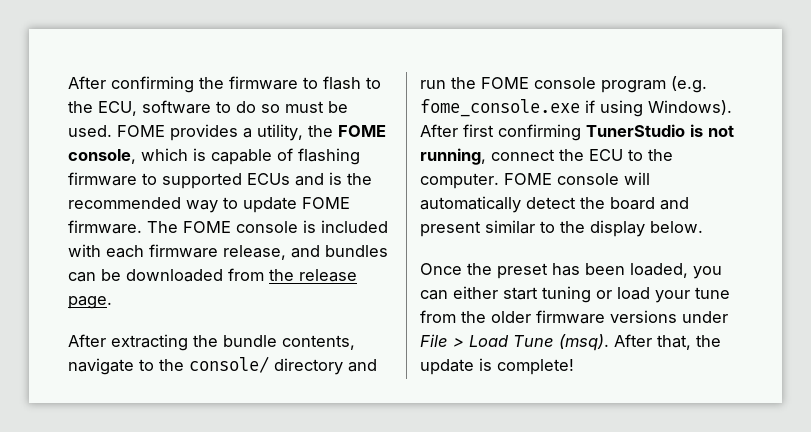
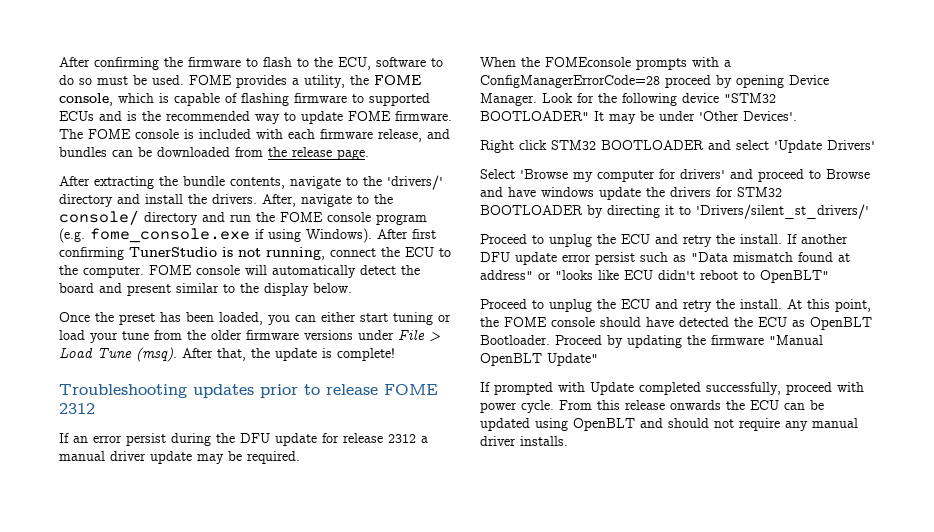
(184, 365) none -> [387,175,443,190] [59,194,393,207] 'drivers/' directory and install the drivers. After, navigate to the
(574, 367) none -> [59,384,438,398] [59,403,95,414] [59,433,428,446] [59,451,300,464] [480,57,731,70] [480,75,829,88] [480,93,776,106] [480,111,797,124] [480,140,875,153] [480,169,870,182] [480,187,782,200] [480,204,869,219] [480,234,848,247] [480,252,850,265] [480,270,829,283] [480,299,871,312] [480,317,872,330] [480,335,823,348] [480,353,598,366] [480,382,864,395] [480,400,824,413] [480,418,858,431] [480,436,568,446] // Troubleshooting updates prior to release FOME 2312 // If an error persist during the DFU update for release 2312 a manual driver update may be required. // When the FOMEconsole prompts with a ConfigManagerErrorCode=28 proceed by opening Device Manager. Look for the following device "STM32 BOOTLOADER" It may be under 'Other Devices'. // Right click STM32 BOOTLOADER and select 'Update Drivers' // Select 'Browse my computer for drivers' and proceed to Browse and have windows update the drivers for STM32 BOOTLOADER by directing it to 'Drivers/silent_st_drivers/' // Proceed to unplug the ECU and retry the install. If another DFU update error persist such as "Data mismatch found at address" or "looks like ECU didn't reboot to OpenBLT" // Proceed to unplug the ECU and retry the install. At this point, the FOME console should have detected the ECU as OpenBLT Bootloader. Proceed by updating the firmware "Manual OpenBLT Update" // If prompted with Update completed successfully, proceed with power cycle. From this release onwards the ECU can be updated using OpenBLT and should not require any manual driver installs.

